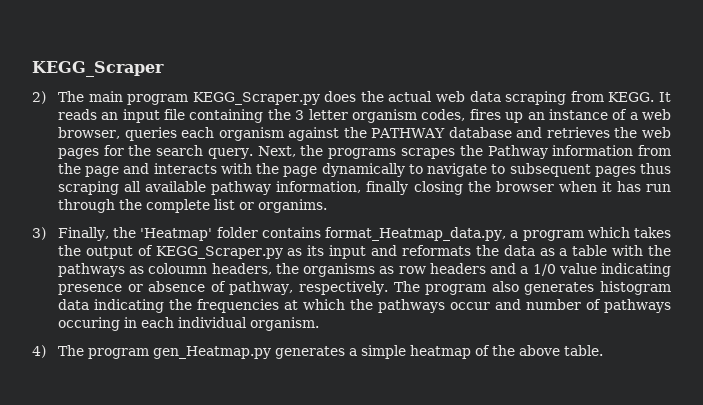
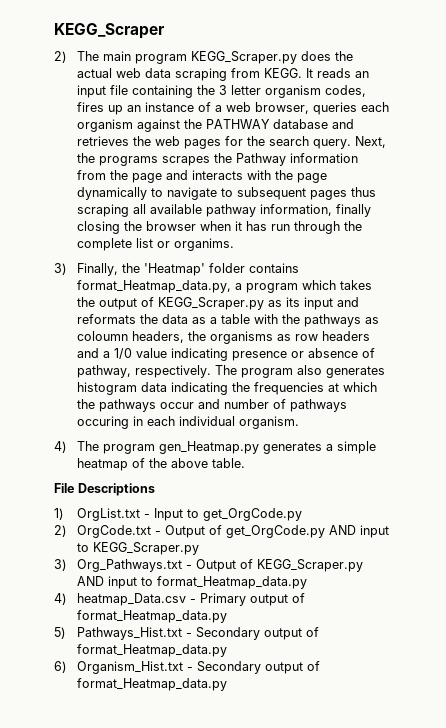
(603, 350) none -> [54,483,155,496] [54,508,303,521] [54,525,390,538] [77,542,200,555] [54,559,364,572] [77,576,308,589] [54,593,306,606] [77,610,228,623] [54,627,320,640] [77,644,228,657] [54,661,321,674] [77,678,228,691] // File Descriptions // 1) OrgList.txt - Input to get_OrgCode.py // 2) OrgCode.txt - Output of get_OrgCode.py AND input to KEGG_Scraper.py // 3) Org_Pathways.txt - Output of KEGG_Scraper.py AND input to format_Heatmap_data.py // 4) heatmap_Data.csv - Primary output of format_Heatmap_data.py // 5) Pathways_Hist.txt - Secondary output of format_Heatmap_data.py // 6) Organism_Hist.txt - Secondary output of format_Heatmap_data.py

